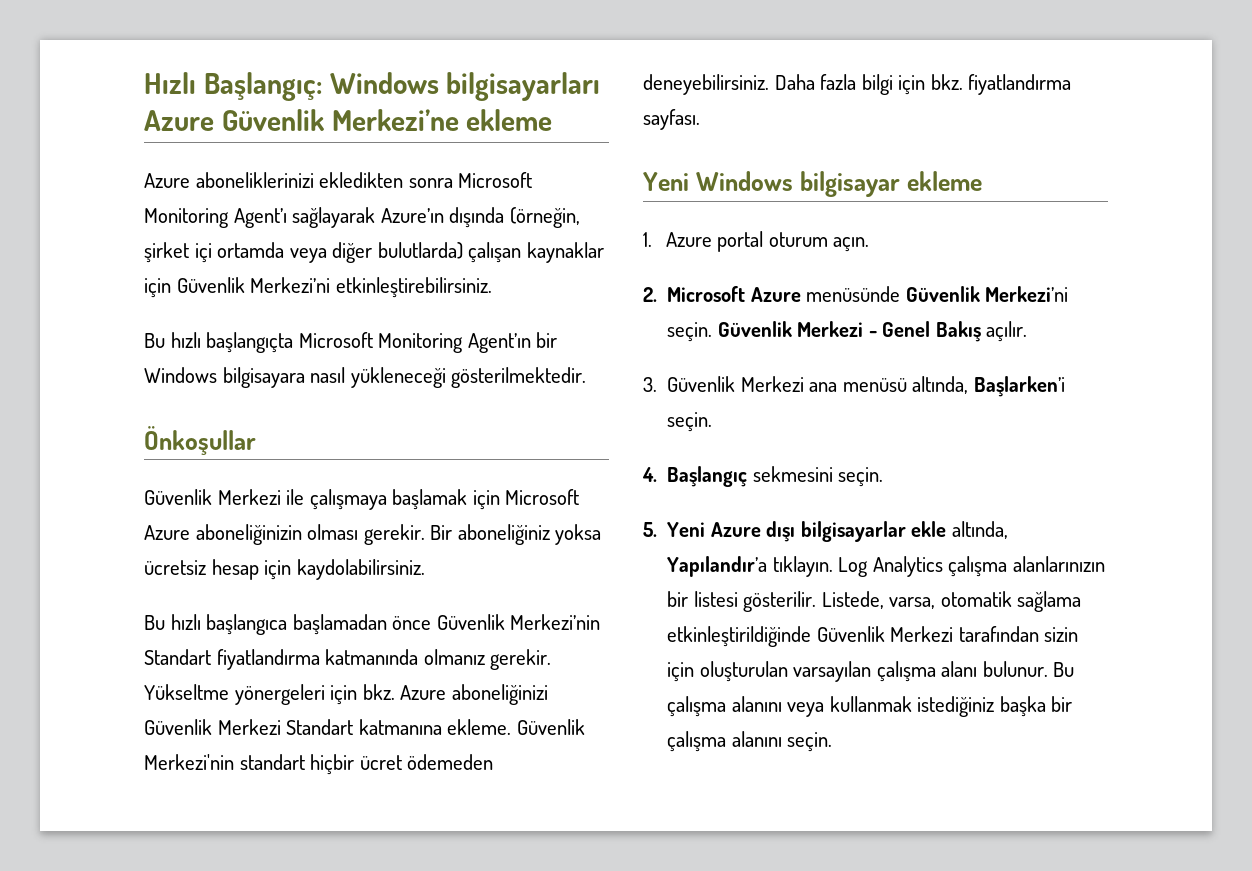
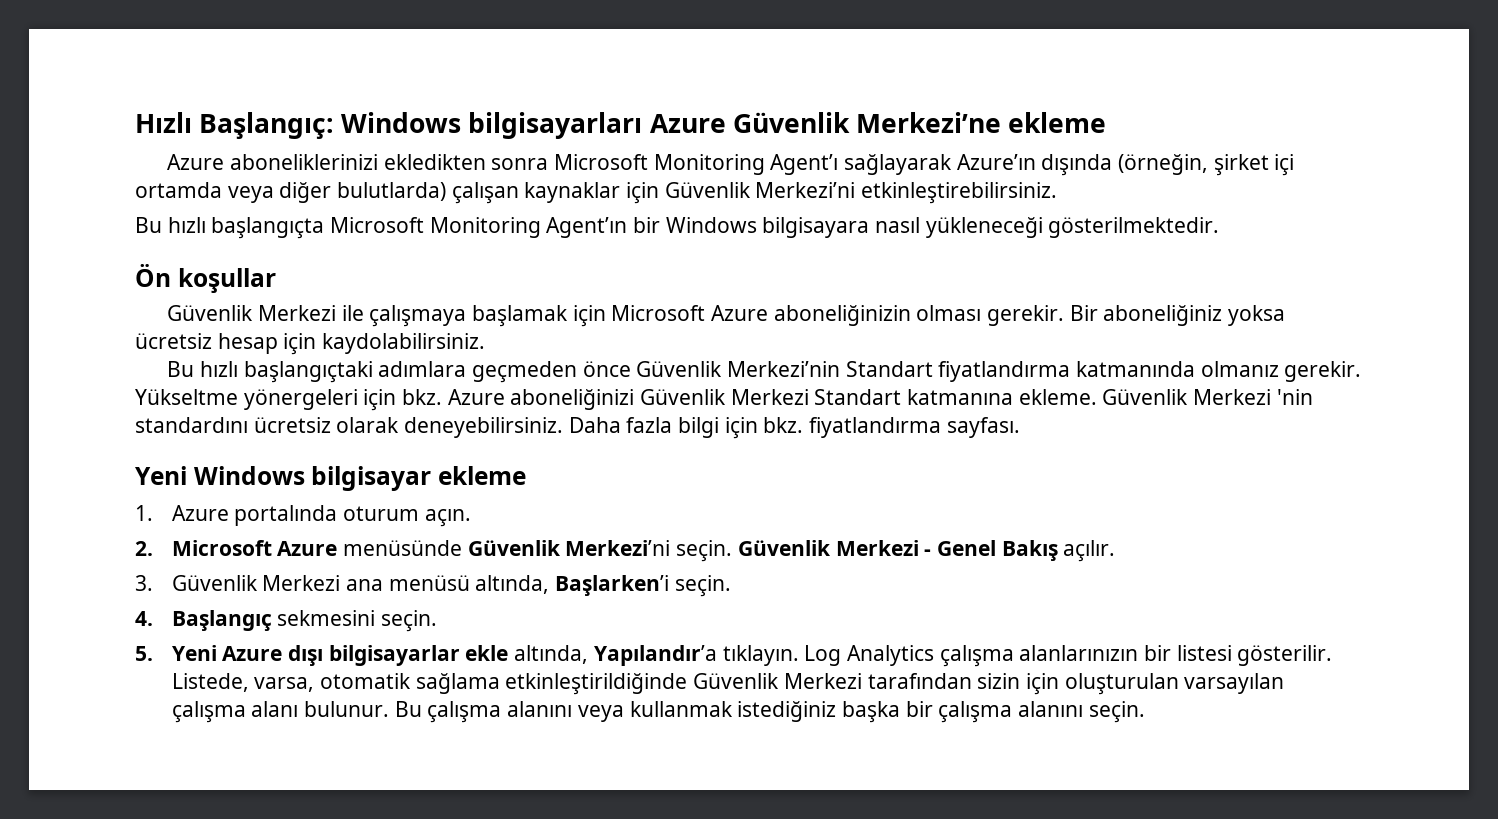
[144,426,256,455] Önkoşullar -> [135,263,276,293] Ön koşullar
[206,614,387,635] başlangıca başlamadan -> [243,361,578,383] başlangıçtaki adımlara geçmeden
[144,754,494,775] Merkezi'nin standart hiçbir ücret ödemeden -> [1193,389,1313,405] [135,417,400,433] Merkezi 'nin standardını ücretsiz olarak
[717,231,764,252] portal -> [234,505,338,526] portalında

